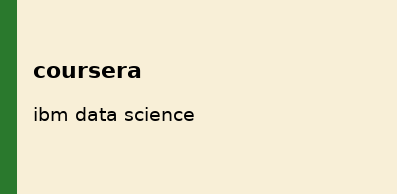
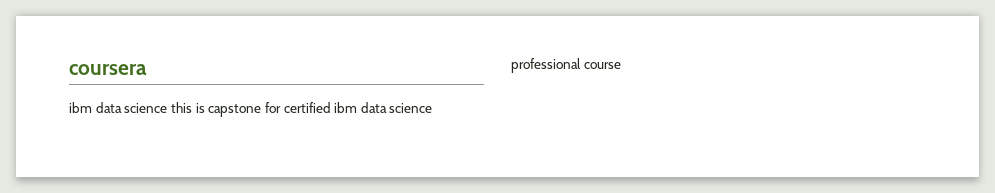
(195, 114) none -> [170,102,433,117] [511,58,621,73] this is capstone for certified ibm data science professional course

